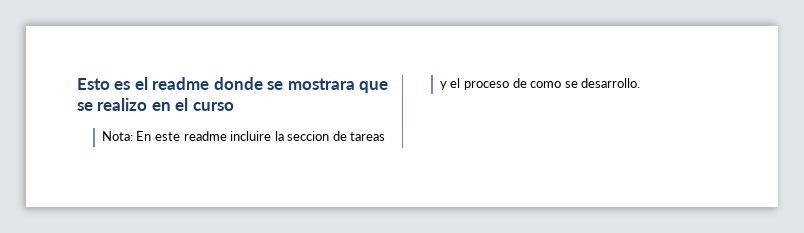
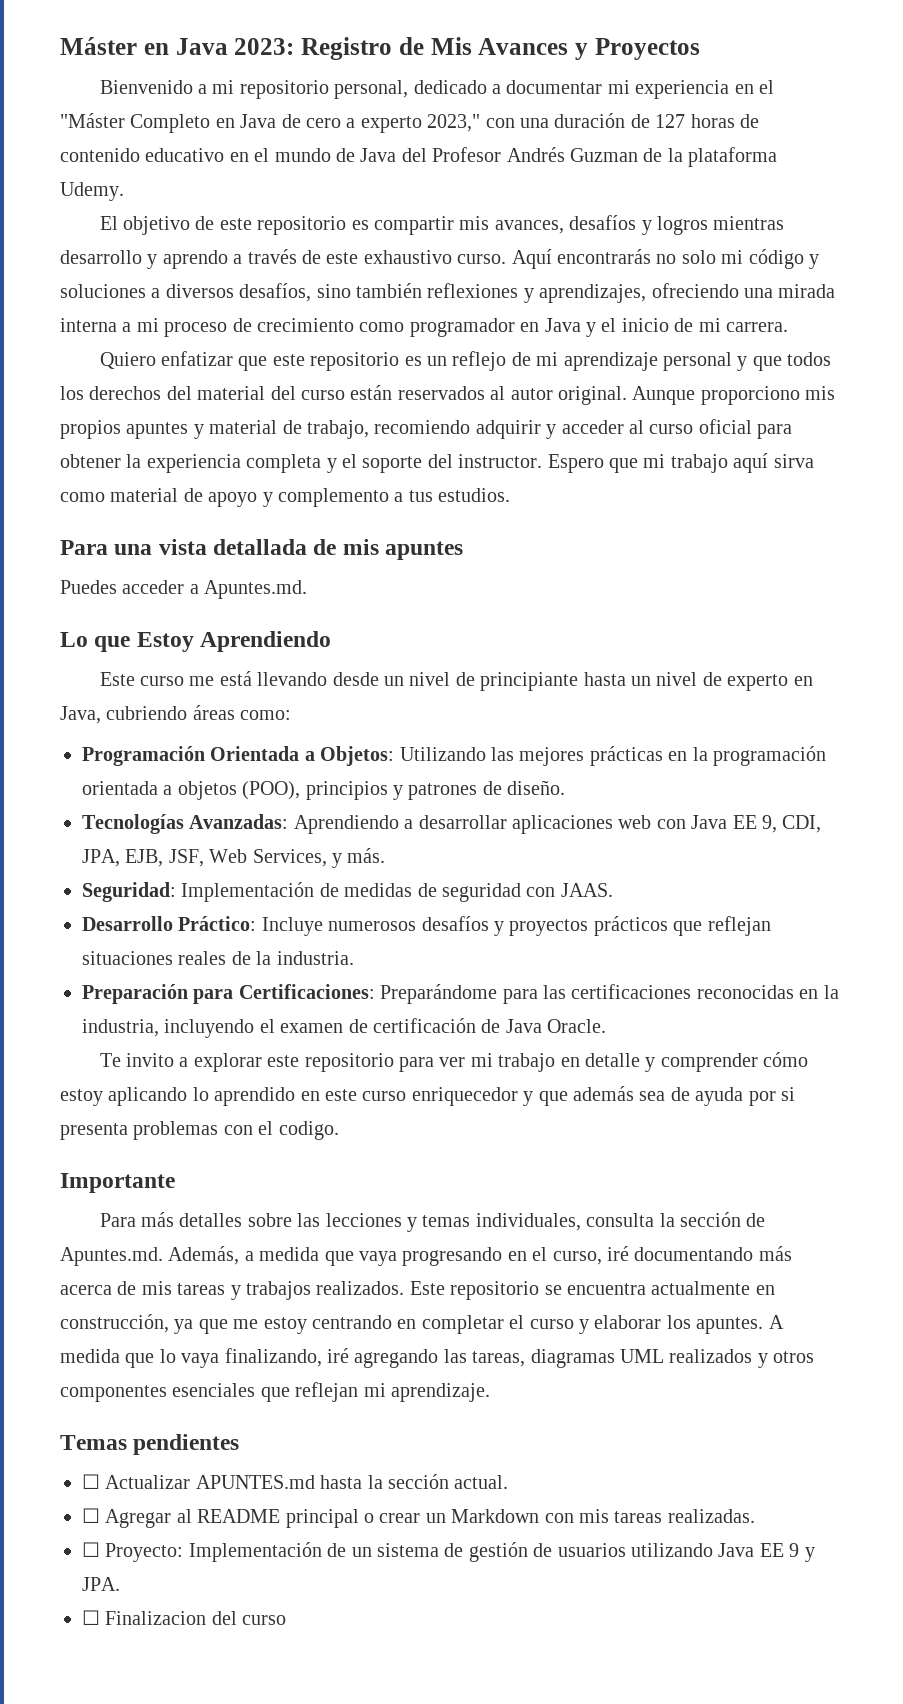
[77,77,389,93] [77,98,234,111] [101,131,386,141] [439,78,641,90] Esto es el readme donde se mostrara que se realizo en el curso // Nota: En este readme incluire la seccion de tareas y el proceso de como se desarrollo. -> [60,37,700,60] [99,80,774,99] [60,113,759,133] [60,147,778,167] [60,182,124,201] [99,215,785,235] [60,249,819,269] [60,283,836,303] [60,318,788,337] [99,351,832,371] [60,385,836,405] [60,419,793,439] [60,453,814,473] [60,488,511,507] [60,539,464,560] [60,580,308,599] [60,631,332,652] [99,671,813,691] [60,705,292,724] [82,746,826,766] [82,780,566,800] [82,814,822,834] [82,848,386,868] [82,882,613,902] [82,916,771,936] [82,951,354,965] [82,984,839,1004] [82,1018,607,1038] [99,1052,809,1072] [60,1086,795,1106] [60,1121,339,1140] [60,1173,175,1193] [99,1212,766,1232] [60,1246,792,1266] [60,1281,775,1300] [60,1314,784,1334] [60,1348,815,1368] [60,1382,490,1402] [60,1434,240,1455] [82,1474,509,1489] [82,1508,755,1528] [82,1542,815,1562] [82,1577,120,1591] [82,1610,287,1625] Máster en Java 2023: Registro de Mis Avances y Proyectos // Bienvenido a mi repositorio personal, dedicado a documentar mi experiencia en el "Máster Completo en Java de cero a experto 2023," con una duración de 127 horas de contenido educativo en el mundo de Java del Profesor Andrés Guzman de la plataforma Udemy. // El objetivo de este repositorio es compartir mis avances, desafíos y logros mientras desarrollo y aprendo a través de este exhaustivo curso. Aquí encontrarás no solo mi código y soluciones a diversos desafíos, sino también reflexiones y aprendizajes, ofreciendo una mirada interna a mi proceso de crecimiento como programador en Java y el inicio de mi carrera. // Quiero enfatizar que este repositorio es un reflejo de mi aprendizaje personal y que todos los derechos del material del curso están reservados al autor original. Aunque proporciono mis propios apuntes y material de trabajo, recomiendo adquirir y acceder al curso oficial para obtener la experiencia completa y el soporte del instructor. Espero que mi trabajo aquí sirva como material de apoyo y complemento a tus estudios. // Para una vista detallada de mis apuntes // Puedes acceder a Apuntes.md. // Lo que Estoy Aprendiendo // Este curso me está llevando desde un nivel de principiante hasta un nivel de experto en Java, cubriendo áreas como: // Programación Orientada a Objetos: Utilizando las mejores prácticas en la programación orientada a objetos (POO), principios y patrones de diseño. // Tecnologías Avanzadas: Aprendiendo a desarrollar aplicaciones web con Java EE 9, CDI, JPA, EJB, JSF, Web Services, y más. // Seguridad: Implementación de medidas de seguridad con JAAS. // Desarrollo Práctico: Incluye numerosos desafíos y proyectos prácticos que reflejan situaciones reales de la industria. // Preparación para Certificaciones: Preparándome para las certificaciones reconocidas en la industria, incluyendo el examen de certificación de Java Oracle. // Te invito a explorar este repositorio para ver mi trabajo en detalle y comprender cómo estoy aplicando lo aprendido en este curso enriquecedor y que además sea de ayuda por si presenta problemas con el codigo. // Importante // Para más detalles sobre las lecciones y temas individuales, consulta la sección de Apuntes.md. Además, a medida que vaya progresando en el curso, iré documentando más acerca de mis tareas y trabajos realizados. Este repositorio se encuentra actualmente en construcción, ya que me estoy centrando en completar el curso y elaborar los apuntes. A medida que lo vaya finalizando, iré agregando las tareas, diagramas UML realizados y otros componentes esenciales que reflejan mi aprendizaje. // Temas pendientes // ☐ Actualizar APUNTES.md hasta la sección actual. // ☐ Agregar al README principal o crear un Markdown con mis tareas realizadas. // ☐ Proyecto: Implementación de un sistema de gestión de usuarios utilizando Java EE 9 y JPA. // ☐ Finalizacion del curso

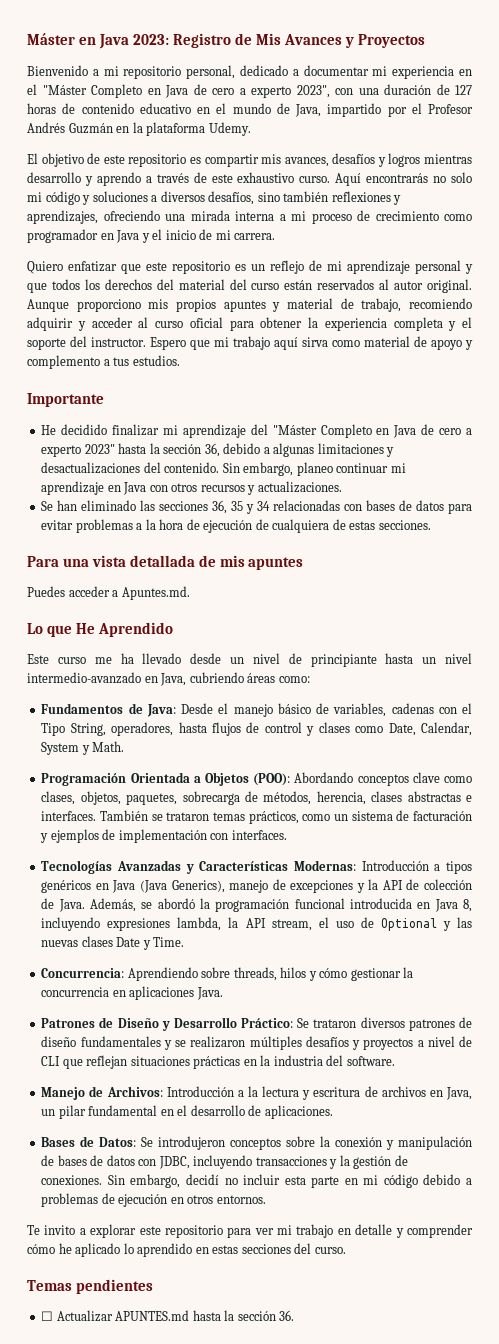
[427,114,481,132] 2023," -> [296,85,330,98] 2023",
[360,147,663,162] Java del Profesor Andrés Guzman de -> [295,103,473,117] [27,122,130,134] Java, impartido por el Profesor Andrés Guzmán en
(511, 495) none -> [27,393,104,407] [41,424,472,438] [41,443,395,457] [41,462,406,476] [41,481,342,495] [41,500,473,514] [41,519,431,533] // Importante // He decidido finalizar mi aprendizaje del "Máster Completo en Java de cero a experto 2023" hasta la sección 36, debido a algunas limitaciones y desactualizaciones del contenido. Sin embargo, planeo continuar mi aprendizaje en Java con otros recursos y actualizaciones. // Se han eliminado las secciones 36, 35 y 34 relacionadas con bases de datos para evitar problemas a la hora de ejecución de cualquiera de estas secciones.
[136,631,332,652] Estoy Aprendiendo -> [75,622,173,637] He Aprendido
[219,671,328,686] está llevando -> [120,653,182,664] ha llevado
[702,672,789,691] de experto -> [27,672,141,684] intermedio-avanzado
[82,746,826,766] [82,780,566,800] [82,814,822,834] [82,848,386,868] [82,882,613,902] [82,916,771,936] [82,951,354,965] [82,984,839,1004] [82,1018,607,1038] Programación Orientada a Objetos: Utilizando las mejores prácticas en la programación orientada a objetos (POO), principios y patrones de diseño. // Tecnologías Avanzadas: Aprendiendo a desarrollar aplicaciones web con Java EE 9, CDI, JPA, EJB, JSF, Web Services, y más. // Seguridad: Implementación de medidas de seguridad con JAAS. // Desarrollo Práctico: Incluye numerosos desafíos y proyectos prácticos que reflejan situaciones reales de la industria. // Preparación para Certificaciones: Preparándome para las certificaciones reconocidas en la industria, incluyendo el examen de certificación de Java Oracle. -> [41,703,473,717] [41,722,473,736] [41,741,125,755] [41,772,472,786] [41,791,472,805] [41,810,473,824] [40,829,287,843] [41,860,472,874] [41,879,473,893] [41,898,472,912] [41,917,472,931] [41,936,185,950] [41,967,414,981] [41,986,223,1000] [41,1017,473,1031] [41,1036,472,1050] [41,1055,395,1069] [41,1086,472,1100] [41,1105,333,1119] [41,1136,472,1150] [41,1155,408,1169] [41,1174,473,1188] [41,1193,266,1207] Fundamentos de Java: Desde el manejo básico de variables, cadenas con el Tipo String, operadores, hasta flujos de control y clases como Date, Calendar, System y Math. // Programación Orientada a Objetos (POO): Abordando conceptos clave como clases, objetos, paquetes, sobrecarga de métodos, herencia, clases abstractas e interfaces. También se trataron temas prácticos, como un sistema de facturación y ejemplos de implementación con interfaces. // Tecnologías Avanzadas y Características Modernas: Introducción a tipos genéricos en Java (Java Generics), manejo de excepciones y la API de colección de Java. Además, se abordó la programación funcional introducida en Java 8, incluyendo expresiones lambda, la API stream, el uso de Optional y las nuevas clases Date y Time. // Concurrencia: Aprendiendo sobre threads, hilos y cómo gestionar la concurrencia en aplicaciones Java. // Patrones de Diseño y Desarrollo Práctico: Se trataron diversos patrones de diseño fundamentales y se realizaron múltiples desafíos y proyectos a nivel de CLI que reflejan situaciones prácticas en la industria del software. // Manejo de Archivos: Introducción a la lectura y escritura de archivos en Java, un pilar fundamental en el desarrollo de aplicaciones. // Bases de Datos: Se introdujeron conceptos sobre la conexión y manipulación de bases de datos con JDBC, incluyendo transacciones y la gestión de conexiones. Sin embargo, decidí no incluir esta parte en mi código debido a problemas de ejecución en otros entornos.
[60,1087,188,1106] estoy aplicando -> [58,1243,121,1257] he aplicado
[325,1086,795,1106] [60,1121,339,1140] [60,1173,175,1193] [99,1212,766,1232] [60,1246,792,1266] [60,1281,775,1300] [60,1314,784,1334] [60,1348,815,1368] [60,1382,490,1402] este curso enriquecedor y que además sea de ayuda por si presenta problemas con el codigo. // Importante // Para más detalles sobre las lecciones y temas individuales, consulta la sección de Apuntes.md. Además, a medida que vaya progresando en el curso, iré documentando más acerca de mis tareas y trabajos realizados. Este repositorio se encuentra actualmente en construcción, ya que me estoy centrando en completar el curso y elaborar los apuntes. A medida que lo vaya finalizando, iré agregando las tareas, diagramas UML realizados y otros componentes esenciales que reflejan mi aprendizaje. -> [212,1243,346,1254] estas secciones del curso.
[454,1475,509,1489] [82,1508,755,1528] [82,1542,815,1562] [82,1577,120,1591] [82,1610,287,1625] actual. // ☐ Agregar al README principal o crear un Markdown con mis tareas realizadas. // ☐ Proyecto: Implementación de un sistema de gestión de usuarios utilizando Java EE 9 y JPA. // ☐ Finalizacion del curso -> [279,1310,295,1321] 36.

